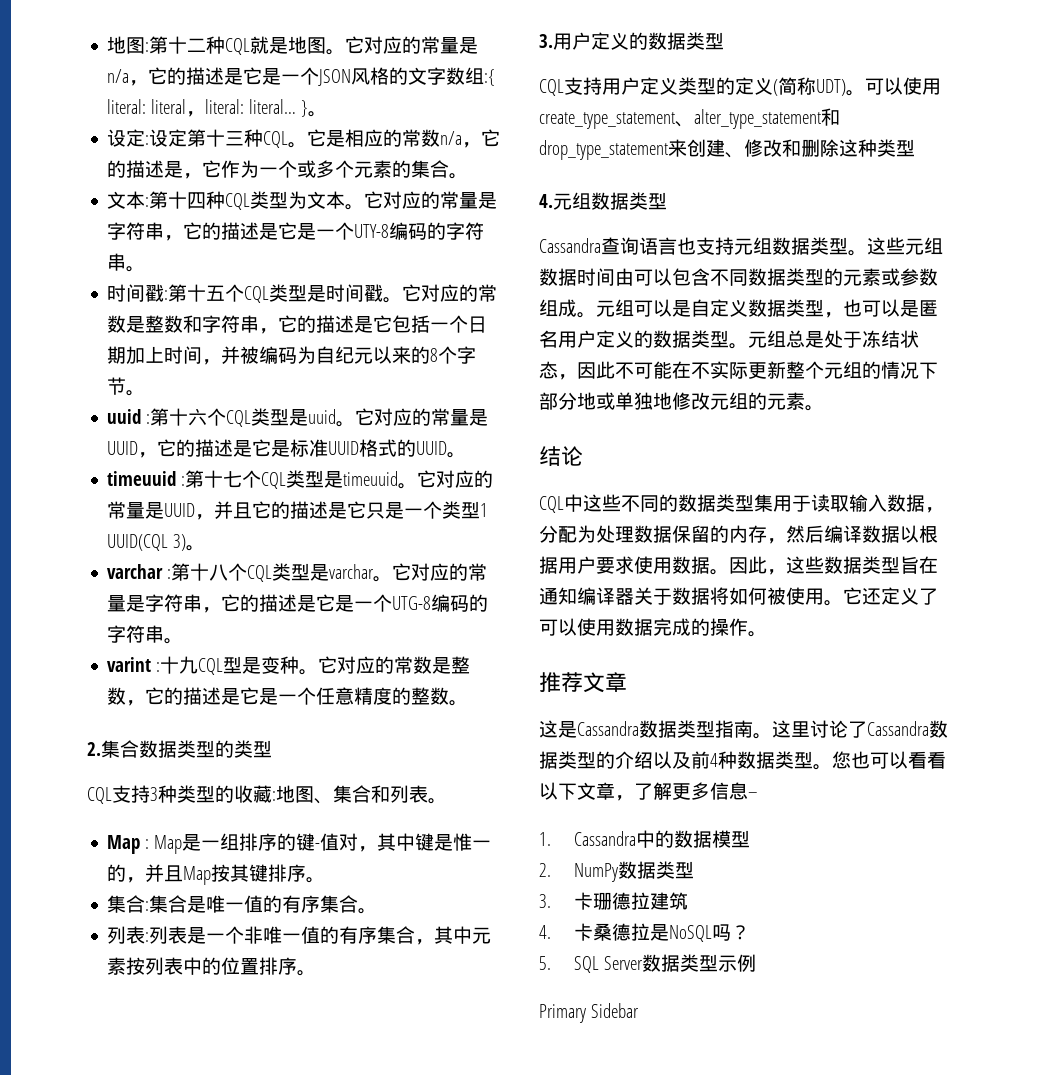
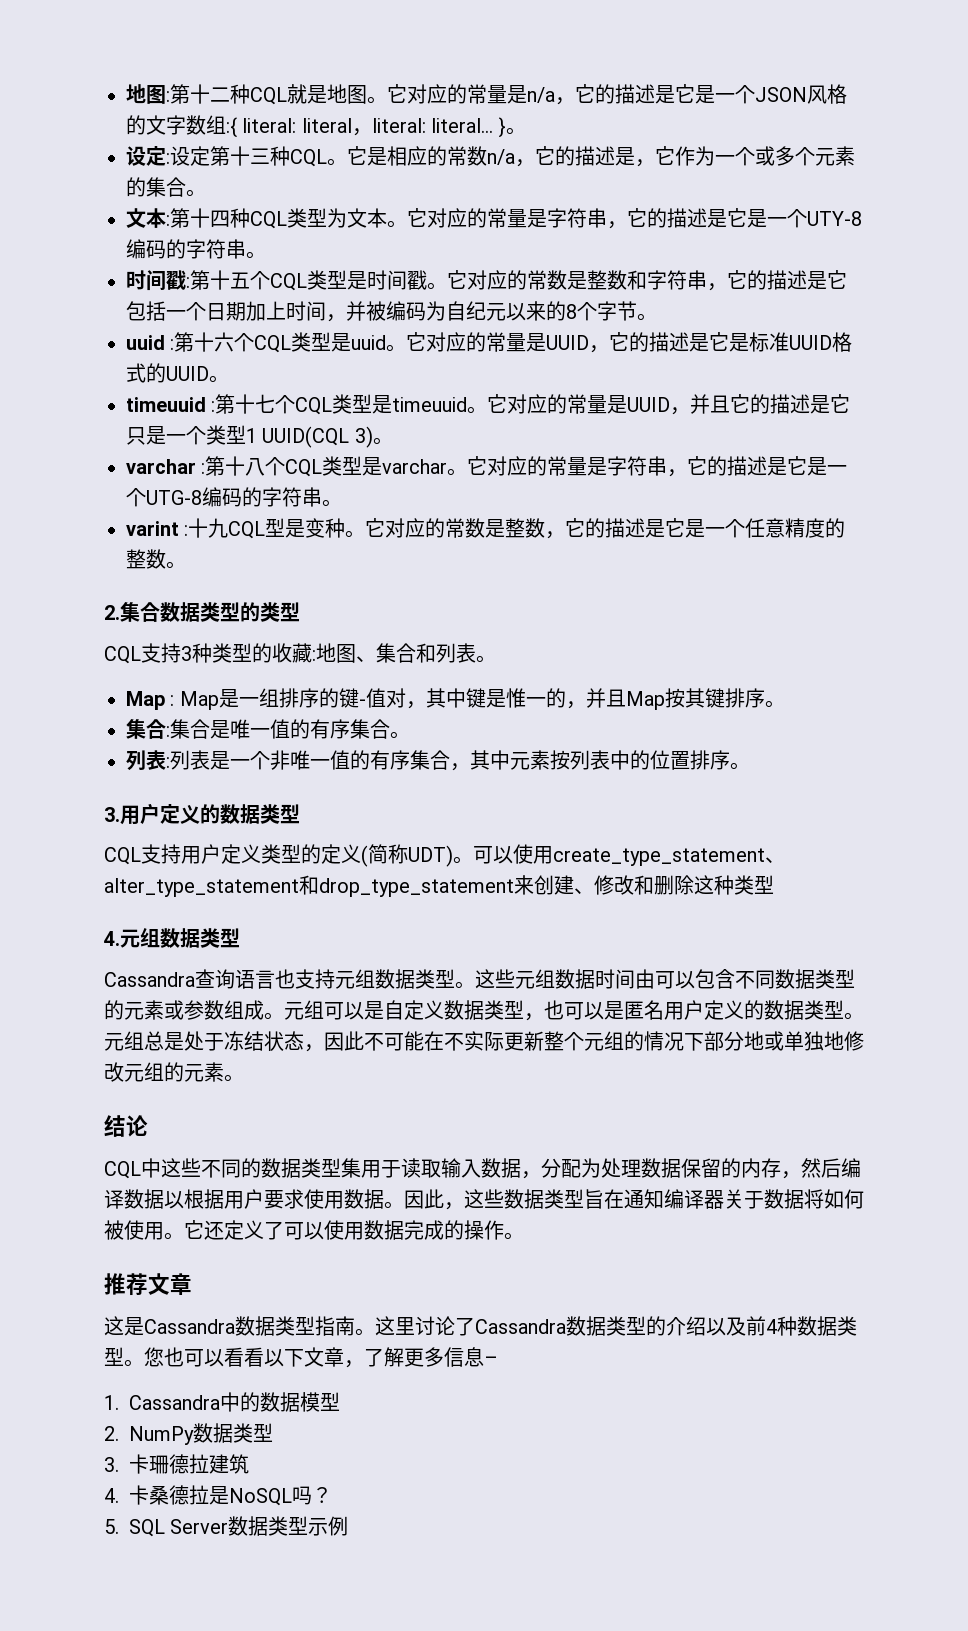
[539,1003,639,1023] // Primary Sidebar -> (349, 1526) none

